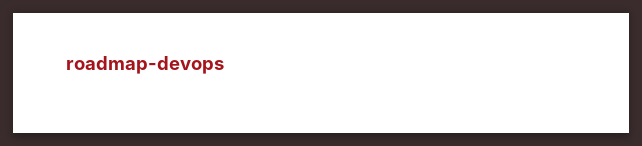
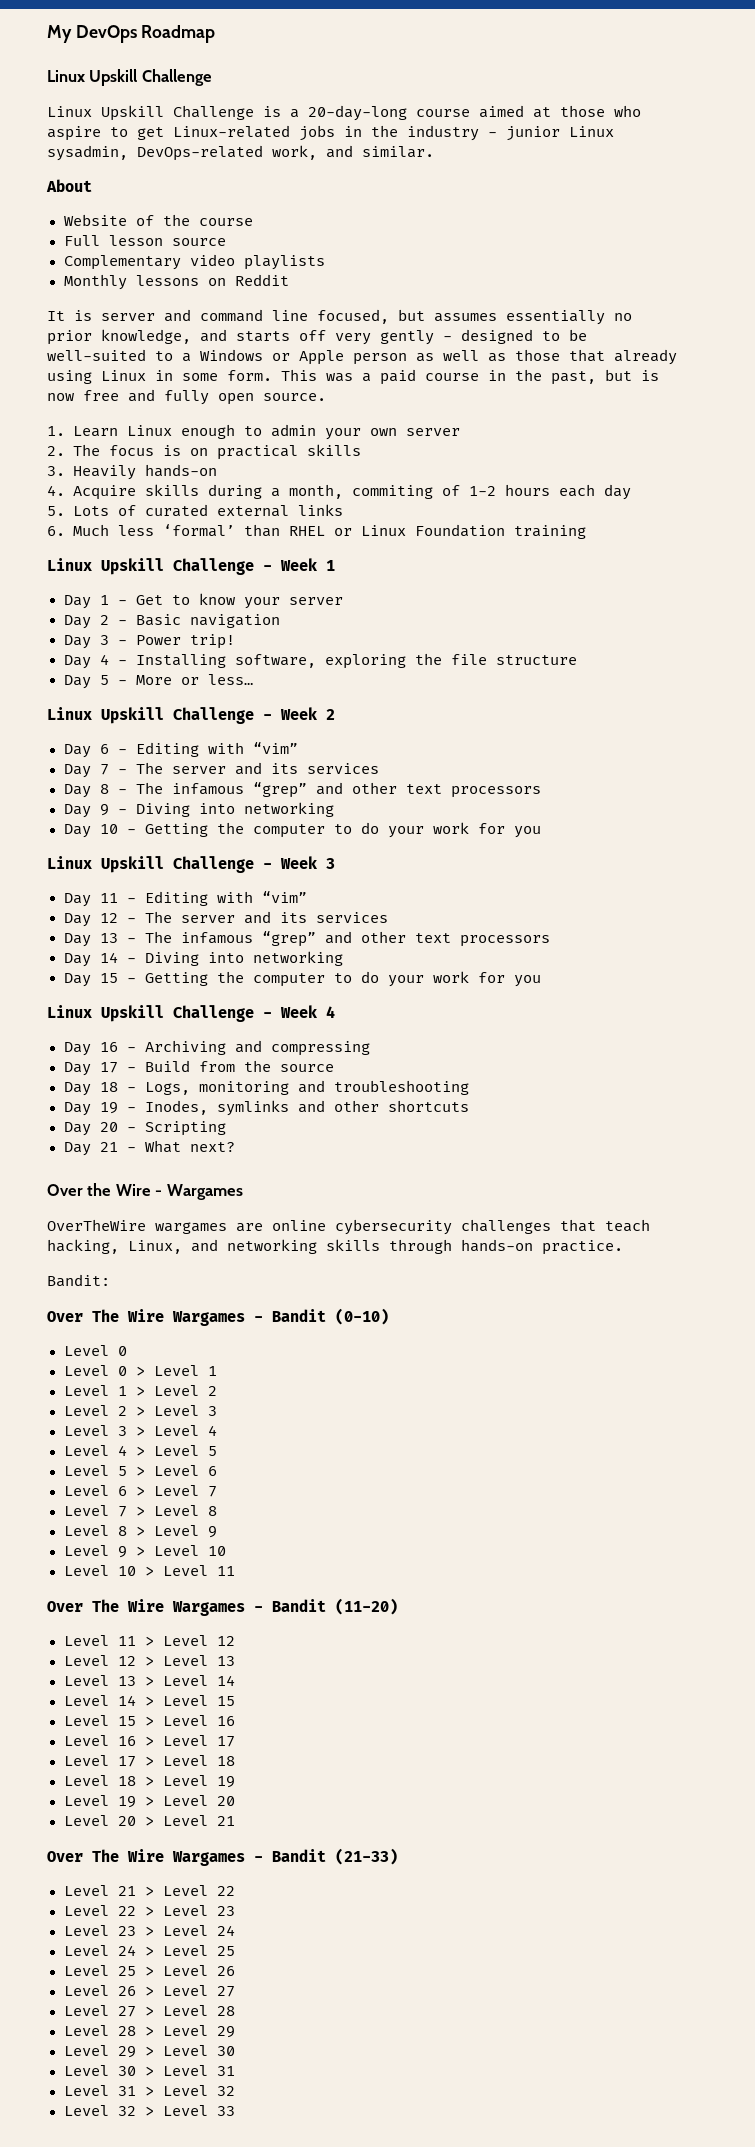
[66,56,224,74] roadmap-devops -> [47,25,216,43] [47,69,212,86] [47,105,641,121] [47,125,614,141] [47,145,434,161] [46,179,92,192] [63,214,253,226] [63,235,226,246] [63,254,325,270] [63,274,289,290] [47,309,632,325] [47,329,587,345] [47,349,677,365] [47,369,659,385] [47,389,326,405] [47,424,460,440] [47,444,361,460] [47,464,217,480] [47,484,631,500] [47,504,343,517] [47,524,586,539] [47,558,335,575] [63,593,343,609] [63,614,280,629] [63,634,235,649] [63,653,577,669] [63,674,253,689] [47,707,335,724] [63,742,298,758] [63,762,379,778] [63,782,541,798] [63,802,334,818] [63,822,541,838] [47,856,335,873] [63,891,307,907] [63,911,388,927] [63,931,550,947] [63,951,343,967] [63,971,541,987] [47,1005,335,1022] [63,1040,370,1056] [63,1060,334,1076] [63,1080,469,1096] [63,1100,469,1116] [63,1121,226,1136] [63,1140,235,1156] [47,1183,243,1200] [47,1219,650,1235] [47,1239,623,1255] [47,1274,110,1287] [47,1308,389,1326] [63,1345,127,1356] [63,1365,217,1376] [63,1385,217,1396] [63,1405,217,1416] [63,1425,217,1436] [63,1445,217,1456] [63,1465,217,1476] [63,1485,217,1497] [63,1505,217,1517] [63,1525,217,1538] [63,1545,226,1558] [63,1565,235,1576] [47,1598,398,1616] [63,1635,235,1646] [63,1655,235,1666] [63,1675,235,1686] [63,1695,235,1706] [63,1715,235,1726] [63,1735,235,1747] [63,1755,235,1767] [63,1775,235,1788] [63,1795,235,1808] [63,1815,235,1826] [47,1848,398,1866] [63,1885,235,1896] [63,1905,235,1916] [63,1925,235,1936] [63,1945,235,1956] [63,1965,235,1976] [63,1985,235,1997] [63,2005,235,2017] [63,2025,235,2038] [63,2045,235,2058] [63,2065,235,2076] [63,2085,235,2096] [63,2105,235,2116] My DevOps Roadmap // Linux Upskill Challenge // Linux Upskill Challenge is a 20-day-long course aimed at those who aspire to get Linux-related jobs in the industry - junior Linux sysadmin, DevOps-related work, and similar. // About // Website of the course // Full lesson source // Complementary video playlists // Monthly lessons on Reddit // It is server and command line focused, but assumes essentially no prior knowledge, and starts off very gently - designed to be well-suited to a Windows or Apple person as well as those that already using Linux in some form. This was a paid course in the past, but is now free and fully open source. // 1. Learn Linux enough to admin your own server // 2. The focus is on practical skills // 3. Heavily hands-on // 4. Acquire skills during a month, commiting of 1-2 hours each day // 5. Lots of curated external links // 6. Much less ‘formal’ than RHEL or Linux Foundation training // Linux Upskill Challenge - Week 1 // Day 1 - Get to know your server // Day 2 - Basic navigation // Day 3 - Power trip! // Day 4 - Installing software, exploring the file structure // Day 5 - More or less… // Linux Upskill Challenge - Week 2 // Day 6 - Editing with “vim” // Day 7 - The server and its services // Day 8 - The infamous “grep” and other text processors // Day 9 - Diving into networking // Day 10 - Getting the computer to do your work for you // Linux Upskill Challenge - Week 3 // Day 11 - Editing with “vim” // Day 12 - The server and its services // Day 13 - The infamous “grep” and other text processors // Day 14 - Diving into networking // Day 15 - Getting the computer to do your work for you // Linux Upskill Challenge - Week 4 // Day 16 - Archiving and compressing // Day 17 - Build from the source // Day 18 - Logs, monitoring and troubleshooting // Day 19 - Inodes, symlinks and other shortcuts // Day 20 - Scripting // Day 21 - What next? // Over the Wire - Wargames // OverTheWire wargames are online cybersecurity challenges that teach hacking, Linux, and networking skills through hands-on practice. // Bandit: // Over The Wire Wargames - Bandit (0-10) // Level 0 // Level 0 > Level 1 // Level 1 > Level 2 // Level 2 > Level 3 // Level 3 > Level 4 // Level 4 > Level 5 // Level 5 > Level 6 // Level 6 > Level 7 // Level 7 > Level 8 // Level 8 > Level 9 // Level 9 > Level 10 // Level 10 > Level 11 // Over The Wire Wargames - Bandit (11-20) // Level 11 > Level 12 // Level 12 > Level 13 // Level 13 > Level 14 // Level 14 > Level 15 // Level 15 > Level 16 // Level 16 > Level 17 // Level 17 > Level 18 // Level 18 > Level 19 // Level 19 > Level 20 // Level 20 > Level 21 // Over The Wire Wargames - Bandit (21-33) // Level 21 > Level 22 // Level 22 > Level 23 // Level 23 > Level 24 // Level 24 > Level 25 // Level 25 > Level 26 // Level 26 > Level 27 // Level 27 > Level 28 // Level 28 > Level 29 // Level 29 > Level 30 // Level 30 > Level 31 // Level 31 > Level 32 // Level 32 > Level 33

